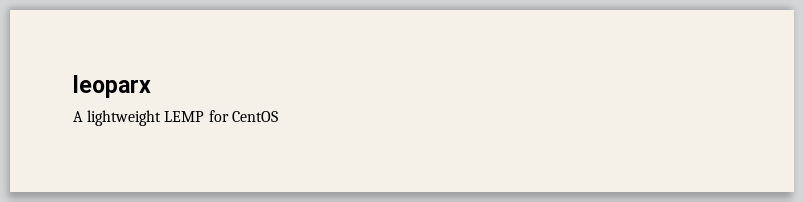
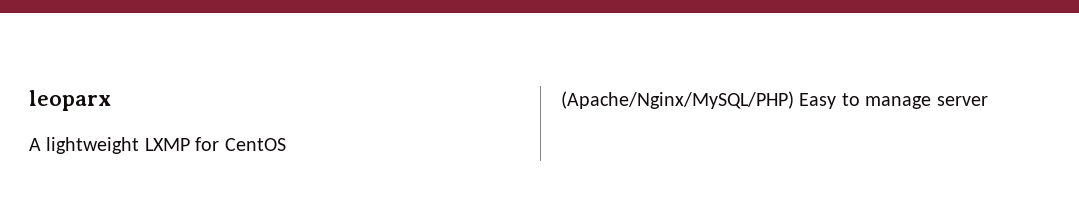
[164,111,205,122] LEMP -> [144,138,190,151] LXMP
(278, 116) none -> [561,91,988,109] (Apache/Nginx/MySQL/PHP) Easy to manage server

